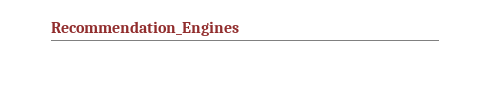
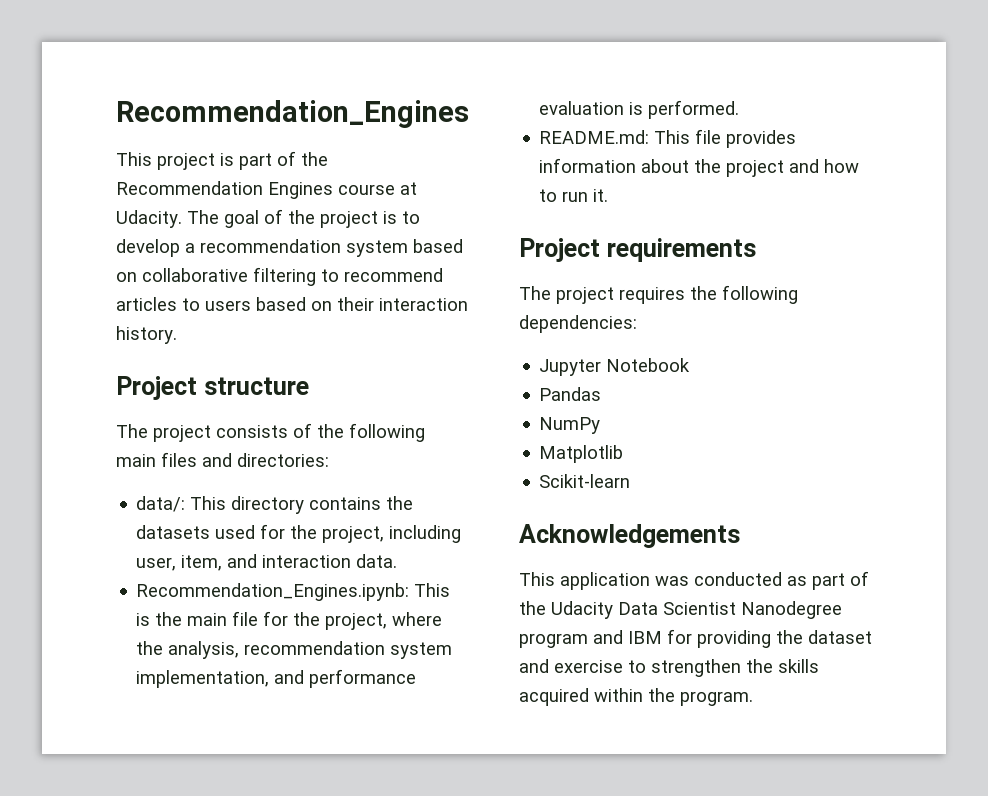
(239, 28) none -> [116,151,328,170] [116,181,417,199] [116,209,420,228] [116,239,463,257] [116,267,443,286] [116,297,468,311] [116,326,177,344] [116,376,309,400] [116,423,425,442] [116,452,329,467] [136,496,414,514] [136,524,462,543] [136,554,398,571] [136,583,451,601] [136,611,443,630] [136,641,453,659] [136,669,417,688] [539,100,740,119] [539,129,797,148] [539,158,860,177] [539,189,609,202] [519,238,756,262] [519,285,798,304] [519,315,637,333] [539,358,691,376] [539,387,602,401] [539,417,601,434] [539,445,624,463] [539,474,631,488] [519,524,740,548] [519,571,869,590] [519,601,842,619] [519,629,872,648] [519,659,819,677] [519,688,753,706] // This project is part of the Recommendation Engines course at Udacity. The goal of the project is to develop a recommendation system based on collaborative filtering to recommend articles to users based on their interaction history. // Project structure // The project consists of the following main files and directories: // data/: This directory contains the datasets used for the project, including user, item, and interaction data. // Recommendation_Engines.ipynb: This is the main file for the project, where the analysis, recommendation system implementation, and performance evaluation is performed. // README.md: This file provides information about the project and how to run it. // Project requirements // The project requires the following dependencies: // Jupyter Notebook // Pandas // NumPy // Matplotlib // Scikit-learn // Acknowledgements // This application was conducted as part of the Udacity Data Scientist Nanodegree program and IBM for providing the dataset and exercise to strengthen the skills acquired within the program.

